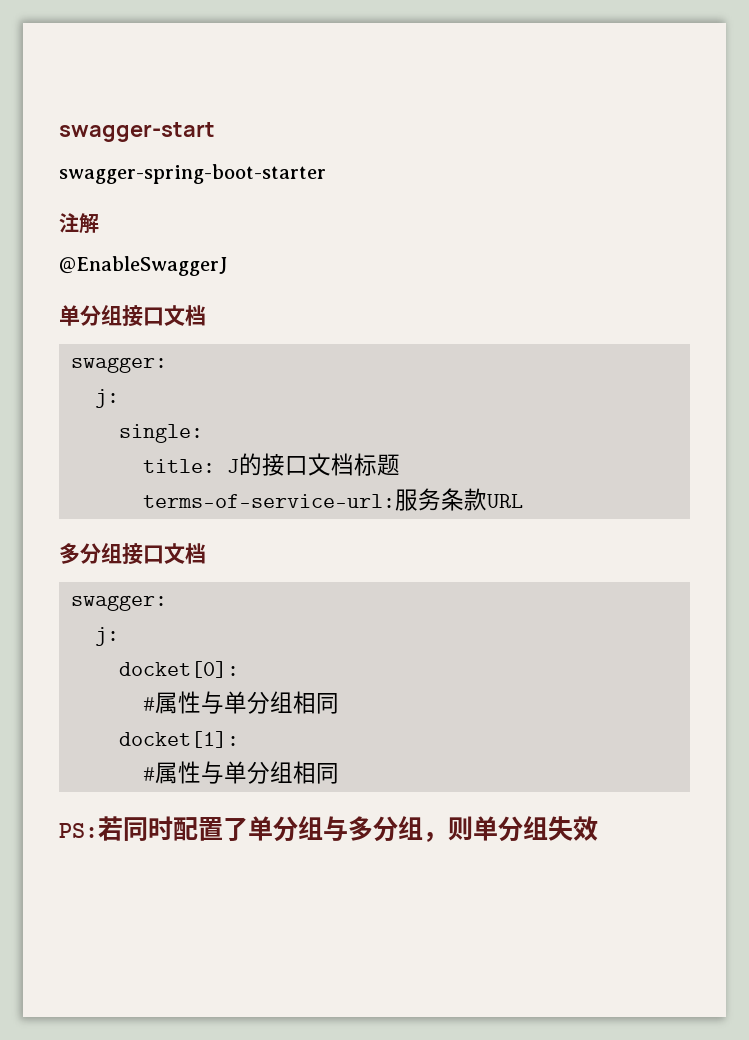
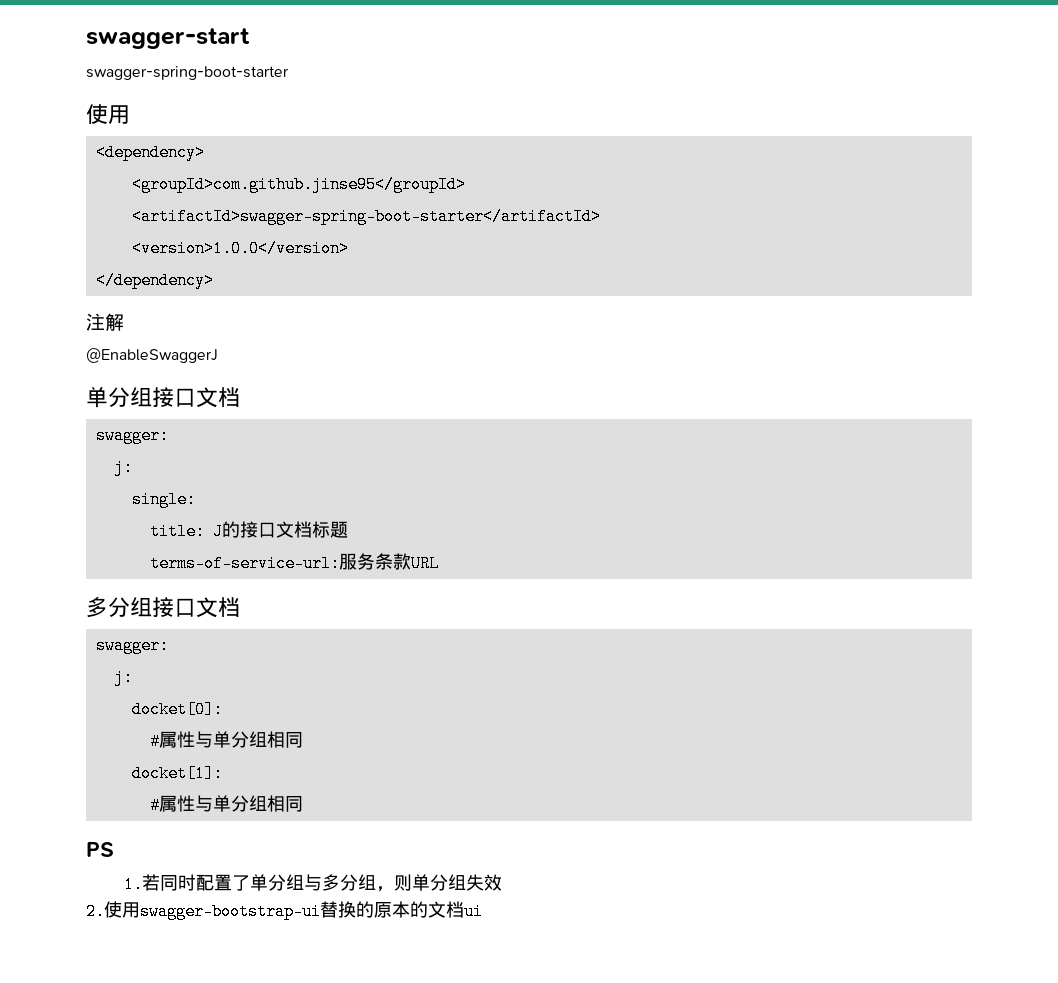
(326, 174) none -> [86,104,130,124] [95,144,205,161] [131,176,466,193] [131,208,601,225] [131,240,349,257] [95,272,214,289] // 使用 // <dependency> // <groupId>com.github.jinse95</groupId> // <artifactId>swagger-spring-boot-starter</artifactId> // <version>1.0.0</version> // </dependency>
[59,823,98,838] PS: -> [86,842,114,857] [124,876,144,893] PS // 1.
(598, 828) none -> [86,901,483,920] // 2.使用swagger-bootstrap-ui替换的原本的文档ui

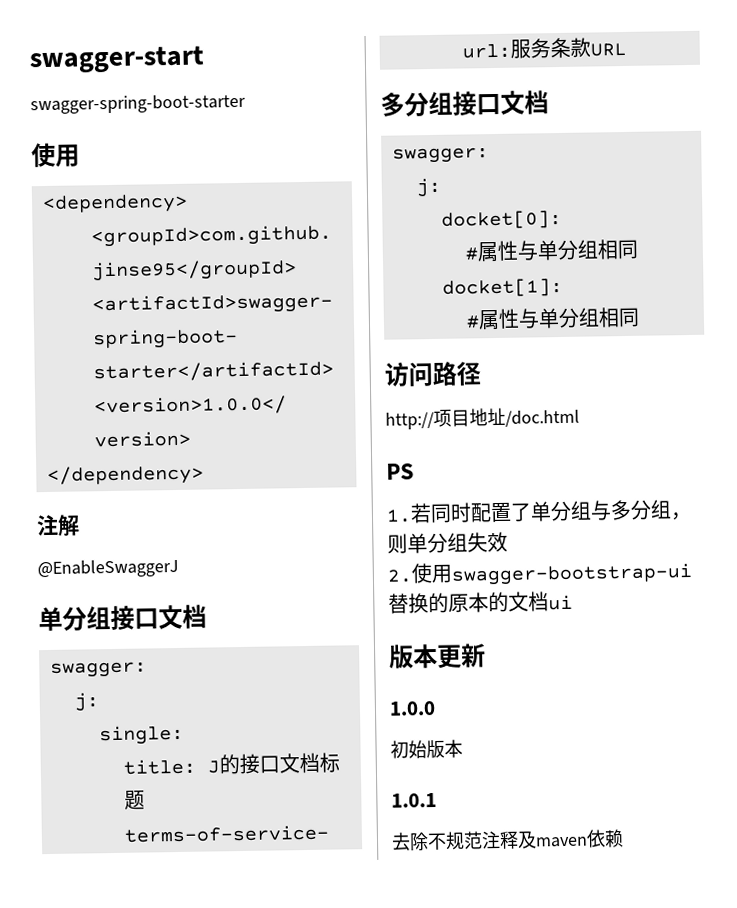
(303, 804) none -> [384,361,481,387] [385,407,580,430] // 访问路径 // http://项目地址/doc.html
(483, 911) none -> [388,643,486,669] [389,700,436,716] [390,739,463,759] [391,792,437,808] [391,829,624,851] // 版本更新 // 1.0.0 // 初始版本 // 1.0.1 // 去除不规范注释及maven依赖

